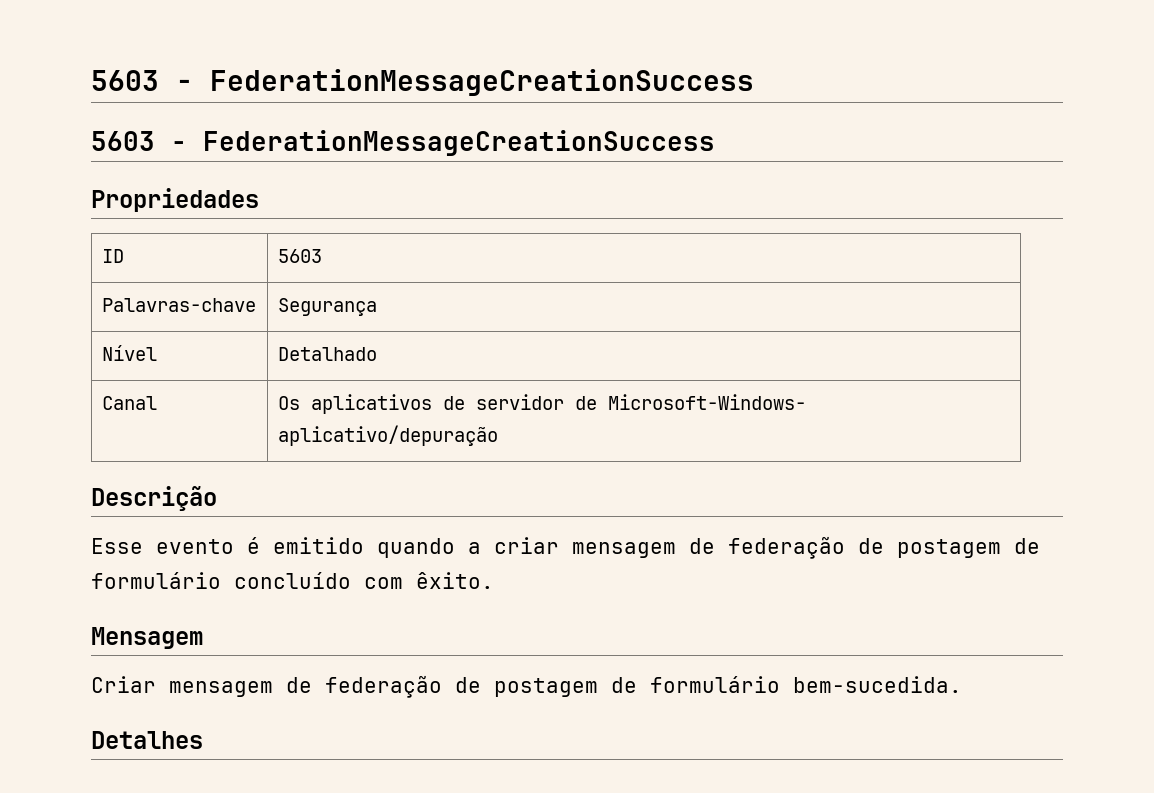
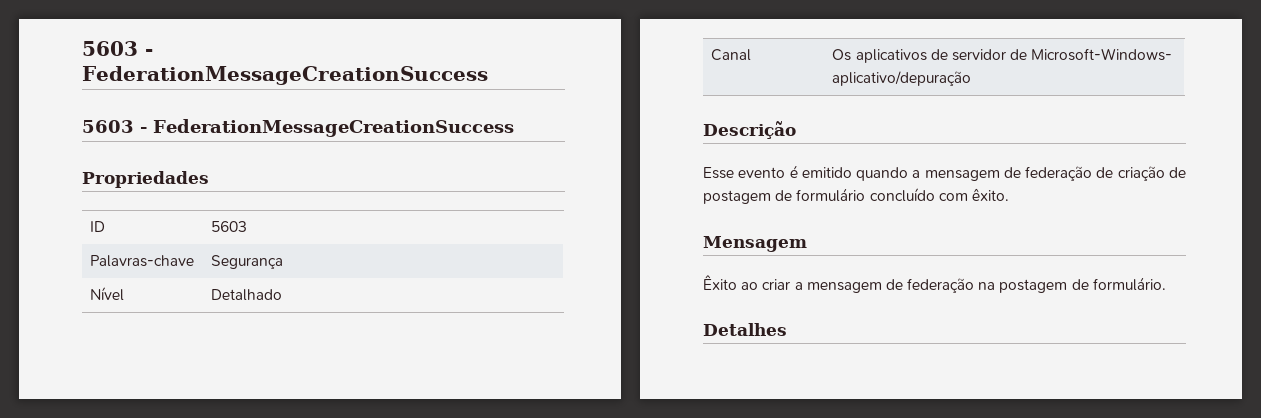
[494,536,884,559] criar mensagem de federação de -> [924,166,1186,181] mensagem de federação de criação de
[91,675,962,698] Criar mensagem de federação de postagem de formulário bem-sucedida. -> [703,275,1166,293] Êxito ao criar a mensagem de federação na postagem de formulário.

